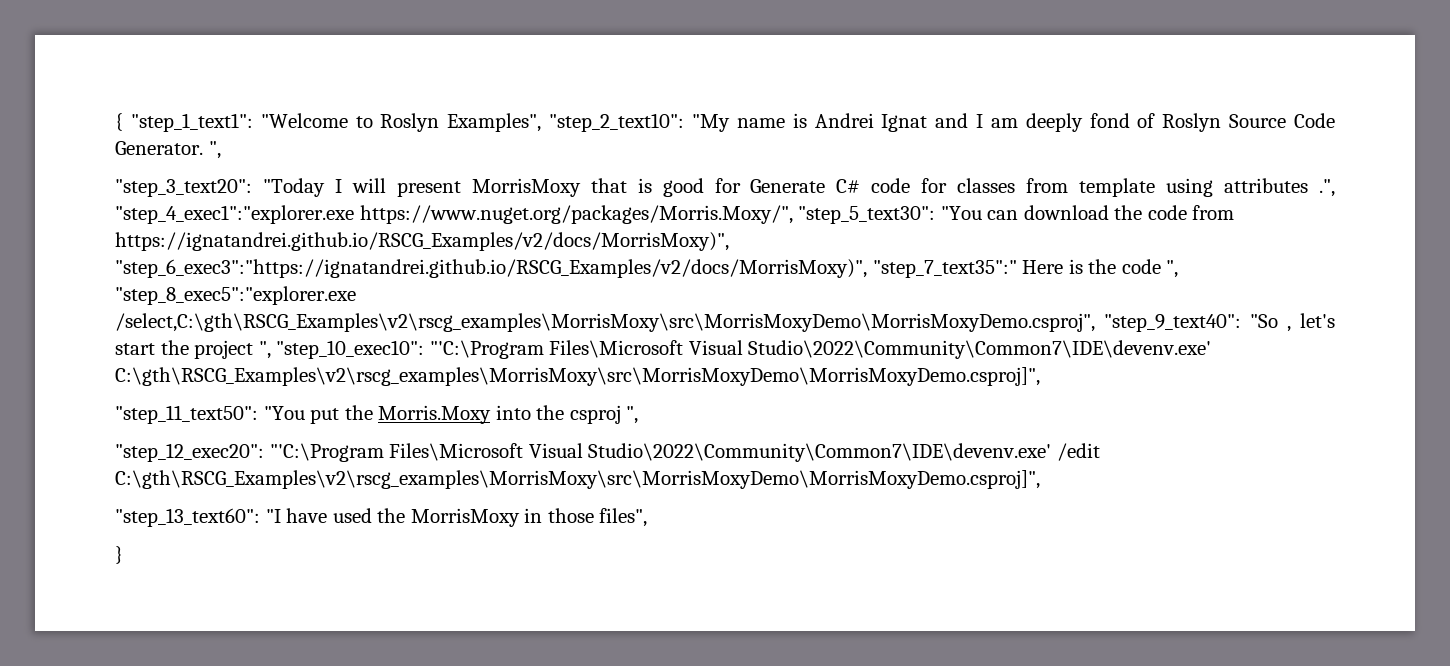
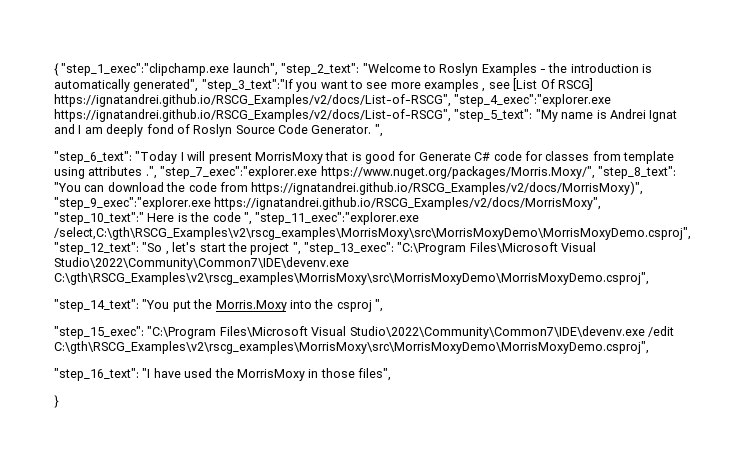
[130,113,685,132] "step_1_text1": "Welcome to Roslyn Examples", "step_2_text10": -> [61,63,653,76] [54,78,593,92] [54,94,612,107] [54,109,533,122] "step_1_exec":"clipchamp.exe launch", "step_2_text": "Welcome to Roslyn Examples - the introduction is automatically generated", "step_3_text":"If you want to see more examples , see [List Of RSCG] https://ignatandrei.github.io/RSCG_Examples/v2/docs/List-of-RSCG", "step_4_exec":"explorer.exe https://ignatandrei.github.io/RSCG_Examples/v2/docs/List-of-RSCG", "step_5_text":
[115,179,252,197] "step_3_text20": -> [54,151,132,164] "step_6_text":
[115,205,936,224] "step_4_exec1":"explorer.exe https://www.nuget.org/packages/Morris.Moxy/", "step_5_text30": -> [160,166,676,179] "step_7_exec":"explorer.exe https://www.nuget.org/packages/Morris.Moxy/", "step_8_text":
[115,259,1017,278] "step_6_exec3":"https://ignatandrei.github.io/RSCG_Examples/v2/docs/MorrisMoxy)", "step_7_text35":" -> [54,197,602,210] [54,212,144,225] "step_9_exec":"explorer.exe https://ignatandrei.github.io/RSCG_Examples/v2/docs/MorrisMoxy", "step_10_text":"
[115,286,356,305] [115,313,1241,332] "step_8_exec5":"explorer.exe /select,C:\gth\RSCG_Examples\v2\rscg_examples\MorrisMoxy\src\MorrisMoxyDemo\MorrisMoxyDemo.csproj", "step_9_text40": -> [255,212,420,225] [54,227,691,240] [54,242,139,255] "step_11_exec":"explorer.exe /select,C:\gth\RSCG_Examples\v2\rscg_examples\MorrisMoxy\src\MorrisMoxyDemo\MorrisMoxyDemo.csproj", "step_12_text":
[276,340,1212,359] [115,367,1040,386] [115,405,258,424] "step_10_exec10": "'C:\Program Files\Microsoft Visual Studio\2022\Community\Common7\IDE\devenv.exe' C:\gth\RSCG_Examples\v2\rscg_examples\MorrisMoxy\src\MorrisMoxyDemo\MorrisMoxyDemo.csproj]", // "step_11_text50": -> [304,242,597,255] [54,257,349,270] [54,272,649,285] [54,299,139,312] "step_13_exec": "C:\Program Files\Microsoft Visual Studio\2022\Community\Common7\IDE\devenv.exe C:\gth\RSCG_Examples\v2\rscg_examples\MorrisMoxy\src\MorrisMoxyDemo\MorrisMoxyDemo.csproj", // "step_14_text":
[115,443,1100,462] [115,470,1040,489] [115,508,260,527] "step_12_exec20": "'C:\Program Files\Microsoft Visual Studio\2022\Community\Common7\IDE\devenv.exe' /edit C:\gth\RSCG_Examples\v2\rscg_examples\MorrisMoxy\src\MorrisMoxyDemo\MorrisMoxyDemo.csproj]", // "step_13_text60": -> [54,326,674,339] [54,341,649,354] [54,368,139,381] "step_15_exec": "C:\Program Files\Microsoft Visual Studio\2022\Community\Common7\IDE\devenv.exe /edit C:\gth\RSCG_Examples\v2\rscg_examples\MorrisMoxy\src\MorrisMoxyDemo\MorrisMoxyDemo.csproj", // "step_16_text":

